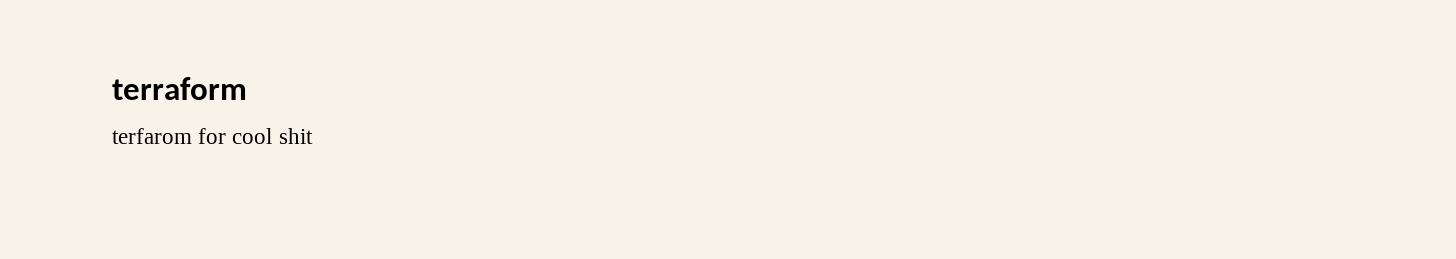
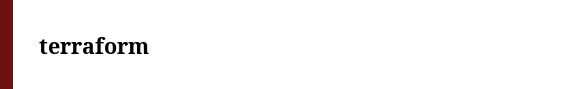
[112,128,313,144] // terfarom for cool shit -> (149, 45) none

